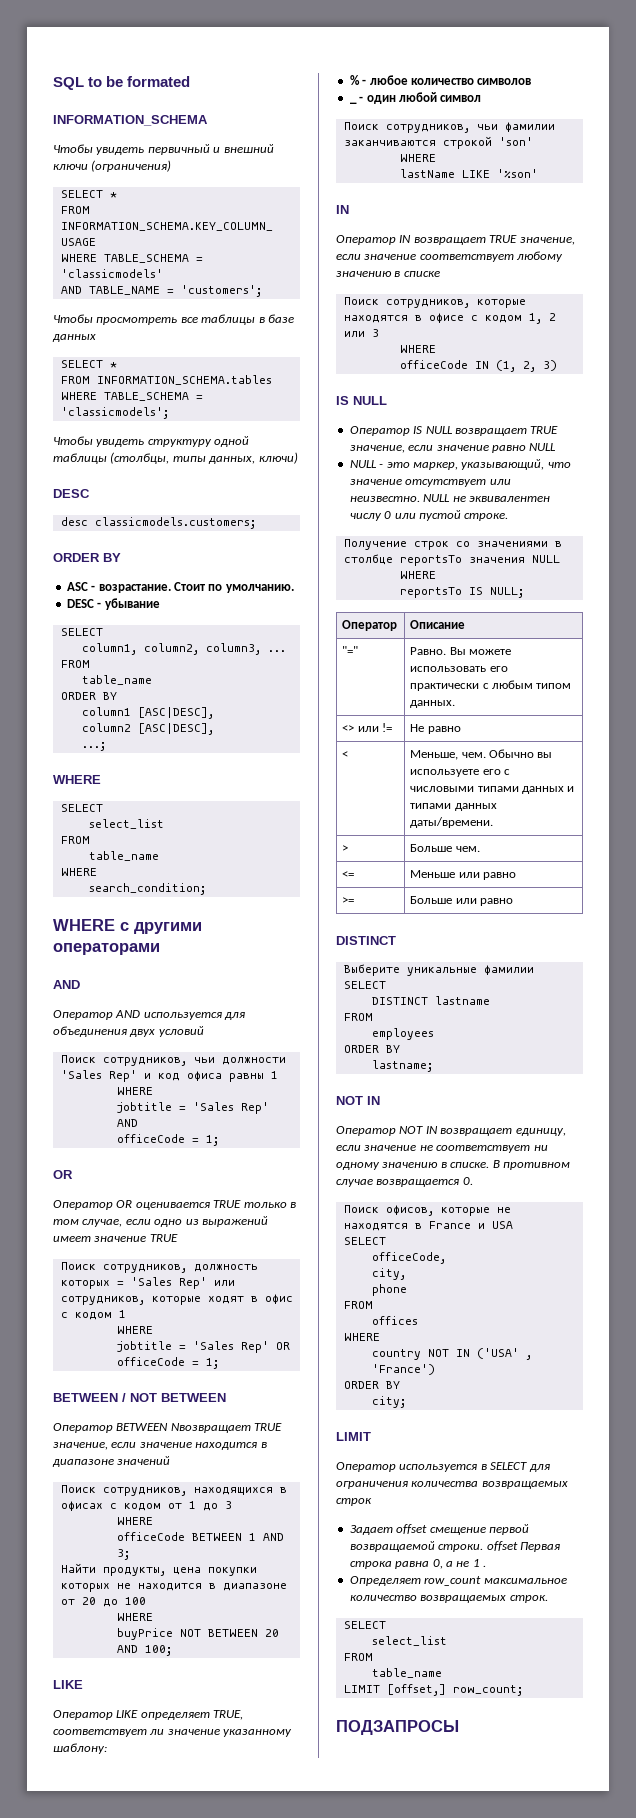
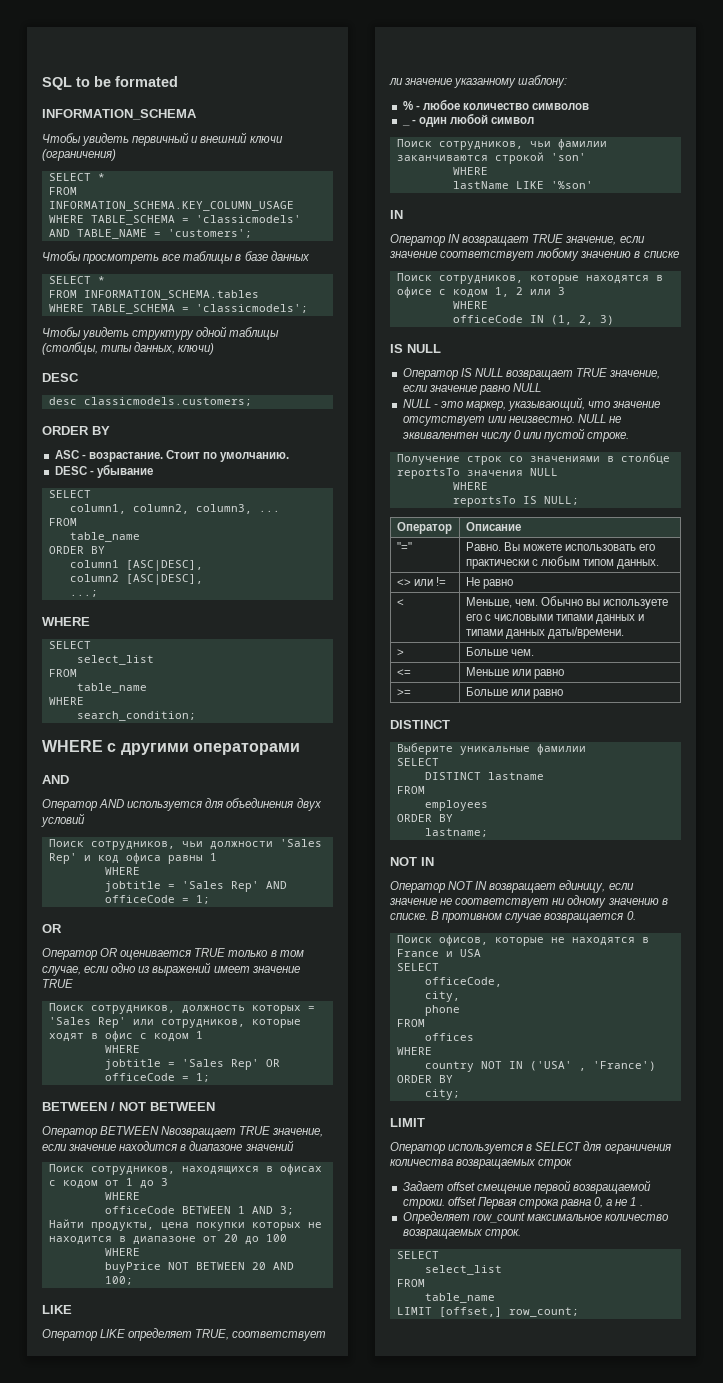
[336,1720,459,1735] // ПОДЗАПРОСЫ -> (579, 1312) none

